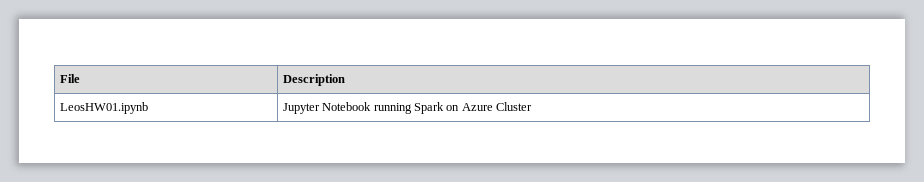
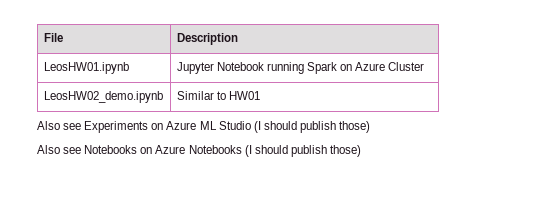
(533, 106) none -> [43,91,163,103] [176,91,261,100] [37,121,371,133] [37,145,361,157] // LeosHW02_demo.ipynb | Similar to HW01 // Also see Experiments on Azure ML Studio (I should publish those) // Also see Notebooks on Azure Notebooks (I should publish those)

